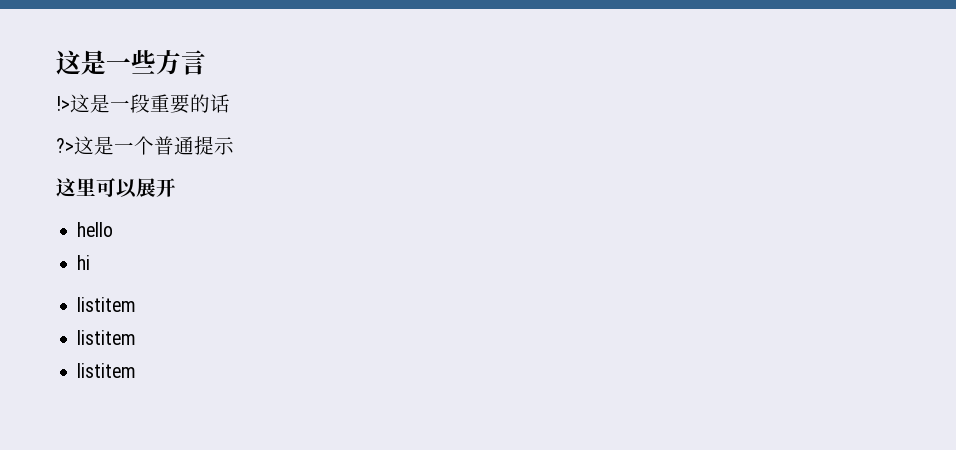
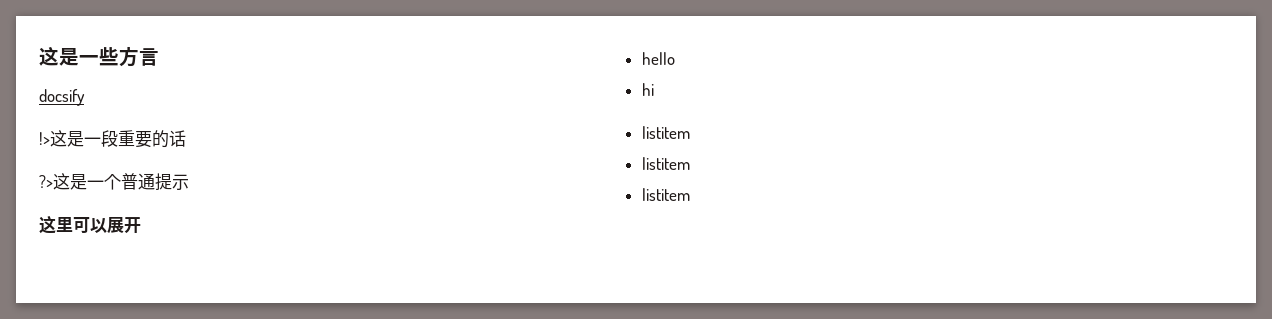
(206, 62) none -> [39,89,85,106] // docsify

